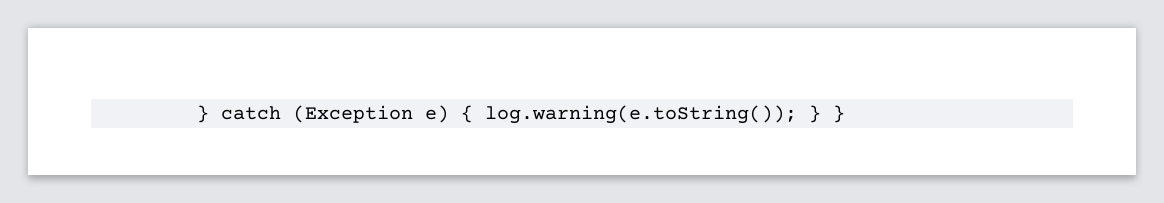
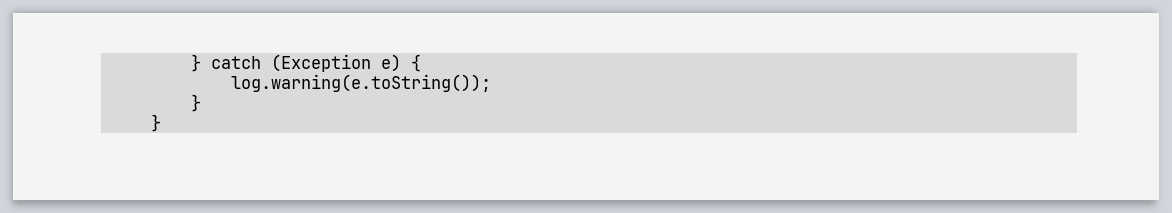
(474, 114) none -> (421, 63) //
[809,105,822,123] } -> [190,94,201,112] // } //

